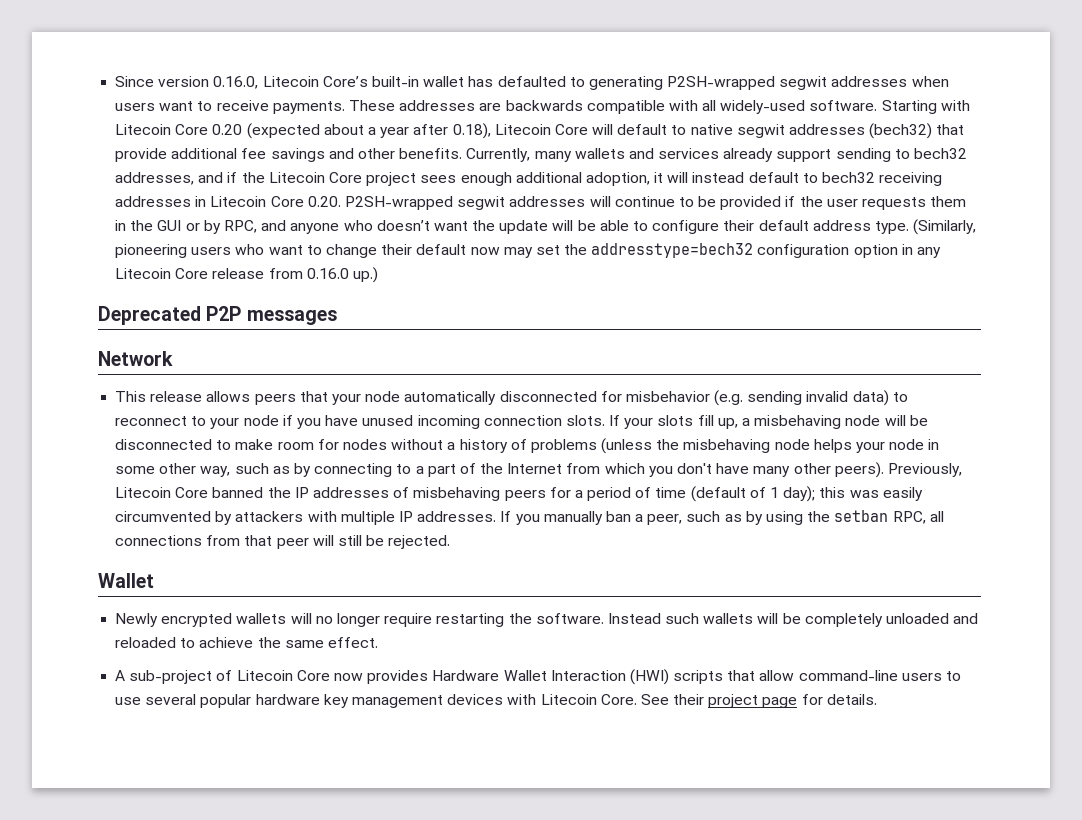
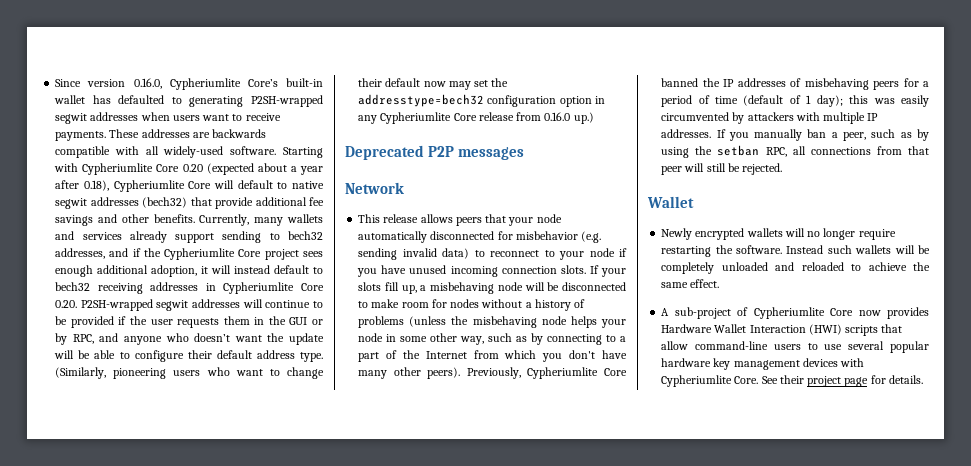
[262,76,319,87] Litecoin -> [169,78,241,90] Cypheriumlite
[115,124,172,135] Litecoin -> [82,163,154,175] Cypheriumlite
[494,124,551,135] Litecoin -> [113,180,185,192] Cypheriumlite
[268,172,325,183] Litecoin -> [164,248,236,260] Cypheriumlite
[210,196,267,207] Litecoin -> [223,282,295,294] Cypheriumlite
[115,268,172,279] Litecoin -> [380,112,452,124] Cypheriumlite
[115,487,172,498] Litecoin -> [527,367,599,379] Cypheriumlite
[236,670,293,681] Litecoin -> [753,307,825,319] Cypheriumlite
[540,694,597,705] Litecoin -> [661,375,733,387] Cypheriumlite

